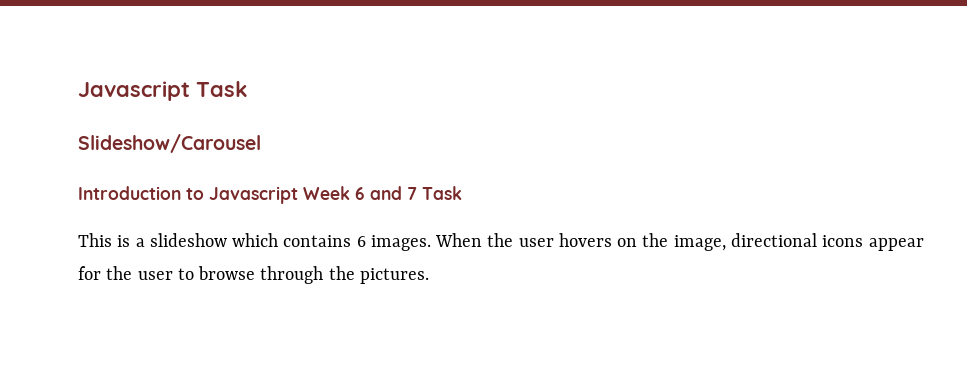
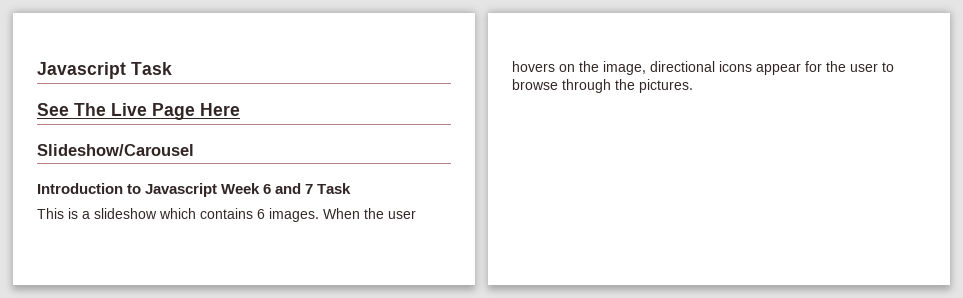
(248, 89) none -> [37,103,240,120] // See The Live Page Here

